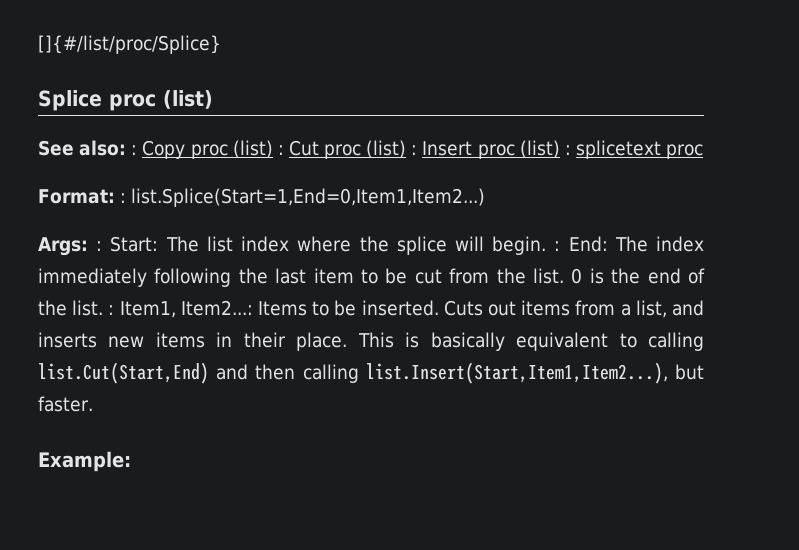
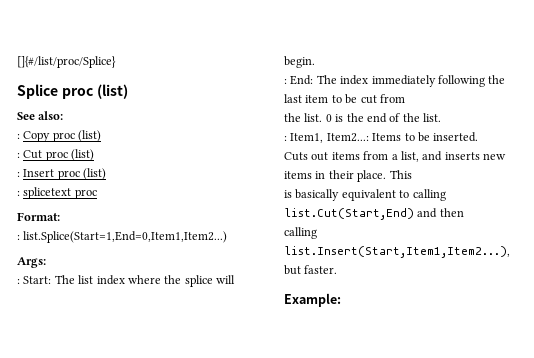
(127, 148) none -> (64, 115) //
(273, 149) none -> (102, 136) //
(407, 149) none -> (95, 155) //
(560, 149) none -> (107, 174) //
(115, 196) none -> (60, 216) //
(88, 246) none -> (46, 262) //
(547, 245) none -> (315, 62) //
(490, 276) none -> (405, 98) //
(104, 308) none -> (441, 117) //
(439, 308) none -> (479, 137) //
(394, 340) none -> (412, 174) //
(296, 372) none -> (464, 212) //

